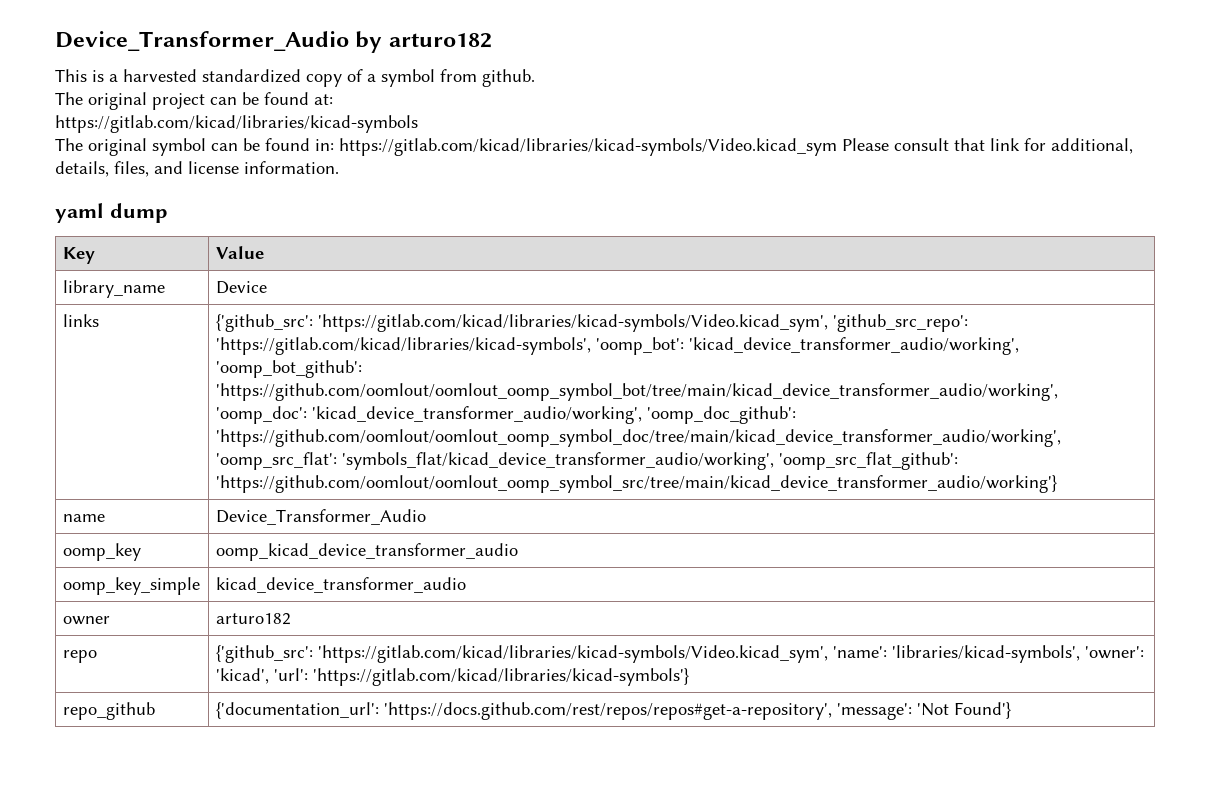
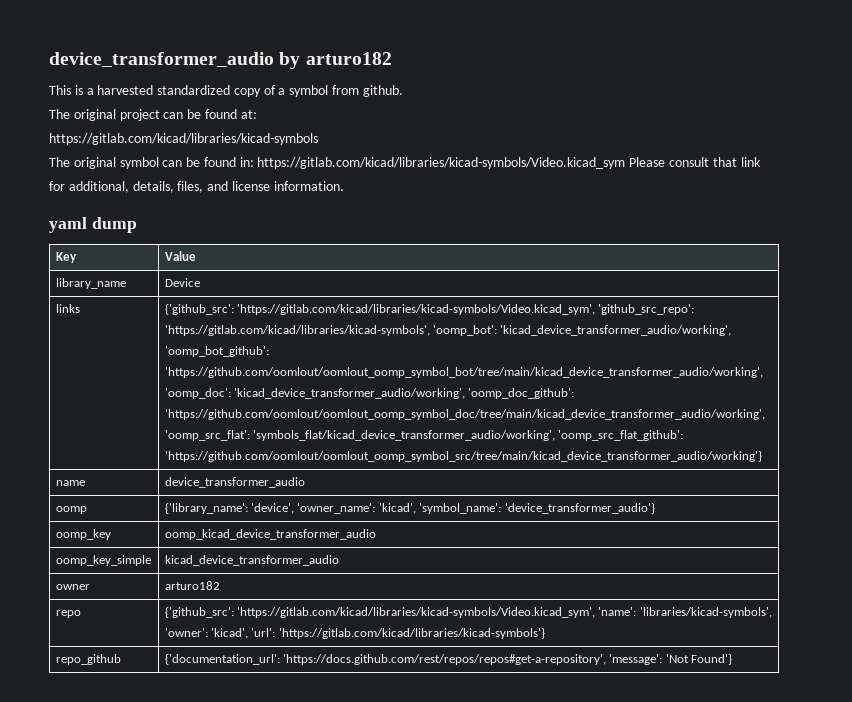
[55,31,349,51] Device_Transformer_Audio -> [49,52,274,67] device_transformer_audio
[215,509,426,525] Device_Transformer_Audio -> [164,477,305,488] [55,506,87,514] [164,503,655,514] device_transformer_audio // oomp | {'library_name': 'device', 'owner_name': 'kicad', 'symbol_name': 'device_transformer_audio'}

